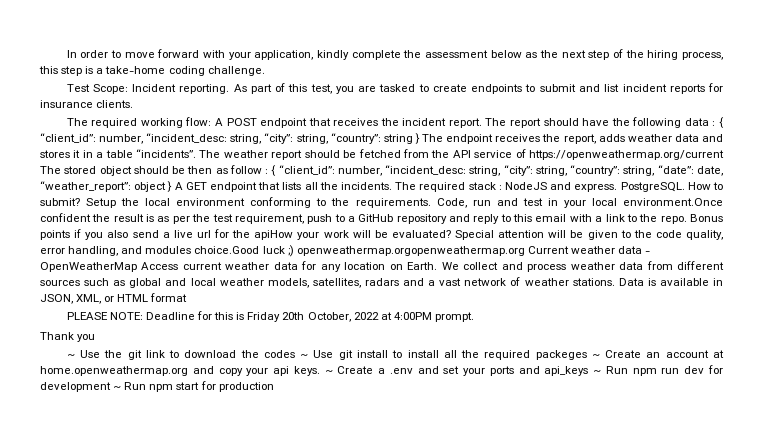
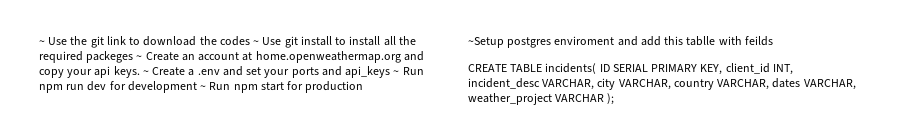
[66,49,723,60] [39,66,265,76] [66,83,723,94] [40,100,134,108] [66,117,725,128] [40,133,724,144] [40,149,725,160] [40,165,723,176] [40,181,723,192] [40,197,723,208] [40,213,724,224] [40,229,723,240] [40,245,651,257] [40,261,724,272] [40,277,724,288] [40,293,188,304] [66,311,474,322] [40,332,96,342] In order to move forward with your application, kindly complete the assessment below as the next step of the hiring process, this step is a take-home coding challenge. // Test Scope: Incident reporting. As part of this test, you are tasked to create endpoints to submit and list incident reports for insurance clients. // The required working flow: A POST endpoint that receives the incident report. The report should have the following data : { “client_id”: number, “incident_desc: string, “city”: string, “country”: string } The endpoint receives the report, adds weather data and stores it in a table “incidents”. The weather report should be fetched from the API service of https://openweathermap.org/current The stored object should be then as follow : { “client_id”: number, “incident_desc: string, “city”: string, “country”: string, “date”: date, “weather_report”: object } A GET endpoint that lists all the incidents. The required stack : NodeJS and express. PostgreSQL. How to submit? Setup the local environment conforming to the requirements. Code, run and test in your local environment.Once confident the result is as per the test requirement, push to a GitHub repository and reply to this email with a link to the repo. Bonus points if you also send a live url for the apiHow your work will be evaluated? Special attention will be given to the code quality, error handling, and modules choice.Good luck ;) openweathermap.orgopenweathermap.org Current weather data - OpenWeatherMap Access current weather data for any location on Earth. We collect and process weather data from different sources such as global and local weather models, satellites, radars and a vast network of weather stations. Data is available in JSON, XML, or HTML format // PLEASE NOTE: Deadline for this is Friday 20th October, 2022 at 4:00PM prompt. // Thank you // -> (39, 42) none
(274, 387) none -> [468,36,773,48] [468,63,793,75] [468,78,856,90] [468,93,615,105] // ~Setup postgres enviroment and add this tablle with feilds // CREATE TABLE incidents( ID SERIAL PRIMARY KEY, client_id INT, incident_desc VARCHAR, city VARCHAR, country VARCHAR, dates VARCHAR, weather_project VARCHAR );

